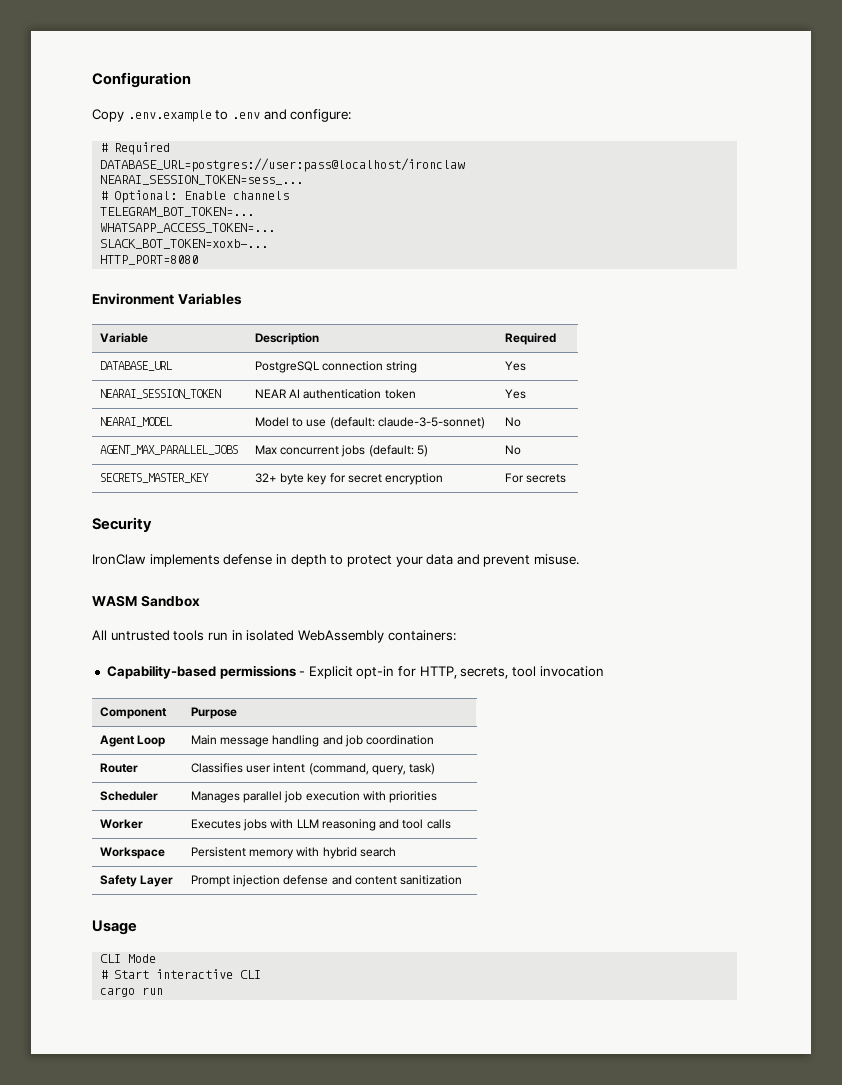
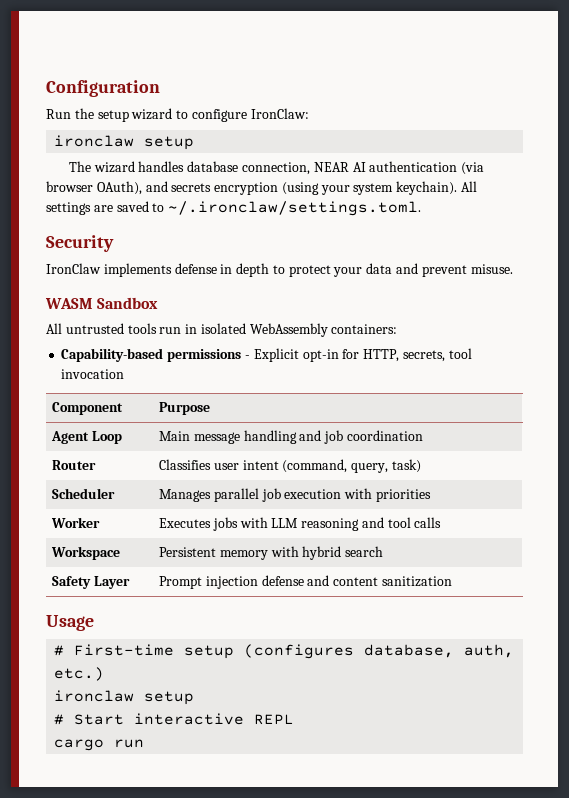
[92,109,352,122] [100,142,171,155] [100,158,466,172] [100,175,304,185] [100,190,290,203] [100,207,255,217] [100,223,276,233] [100,239,269,249] [100,255,199,265] [92,293,242,305] [100,333,149,343] [255,333,320,345] [505,333,557,345] [100,361,173,371] [255,361,418,373] [505,361,527,371] [100,389,222,399] [255,389,416,399] [505,389,527,399] [100,417,173,427] [255,417,485,429] [505,417,522,427] [100,445,239,455] [255,445,428,457] [505,445,522,455] [100,473,210,483] [255,473,444,485] [505,473,567,483] Copy .env.example to .env and configure: // # Required // DATABASE_URL=postgres://user:pass@localhost/ironclaw // NEARAI_SESSION_TOKEN=sess_... // # Optional: Enable channels // TELEGRAM_BOT_TOKEN=... // WHATSAPP_ACCESS_TOKEN=... // SLACK_BOT_TOKEN=xoxb-... // HTTP_PORT=8080 // Environment Variables // Variable | Description | Required // DATABASE_URL | PostgreSQL connection string | Yes // NEARAI_SESSION_TOKEN | NEAR AI authentication token | Yes // NEARAI_MODEL | Model to use (default: claude-3-5-sonnet) | No // AGENT_MAX_PARALLEL_JOBS | Max concurrent jobs (default: 5) | No // SECRETS_MASTER_KEY | 32+ byte key for secret encryption | For secrets -> [46,108,309,122] [54,135,195,150] [68,161,485,175] [46,181,478,195] [46,201,422,216] Run the setup wizard to configure IronClaw: // ironclaw setup // The wizard handles database connection, NEAR AI authentication (via browser OAuth), and secrets encryption (using your system keychain). All settings are saved to ~/.ironclaw/settings.toml.
[100,954,157,963] CLI Mode -> [54,644,515,659] [54,667,105,681] [54,690,195,705] # First-time setup (configures database, auth, etc.) // ironclaw setup
[240,970,262,979] CLI -> [254,714,295,725] REPL

